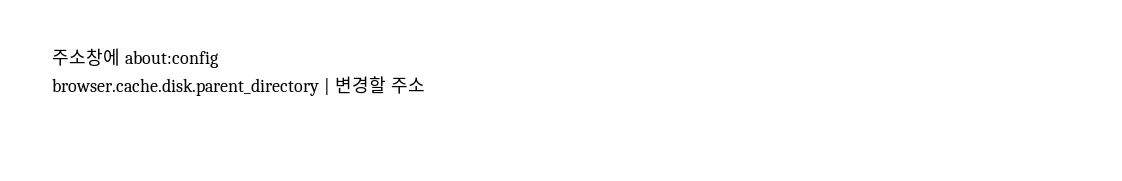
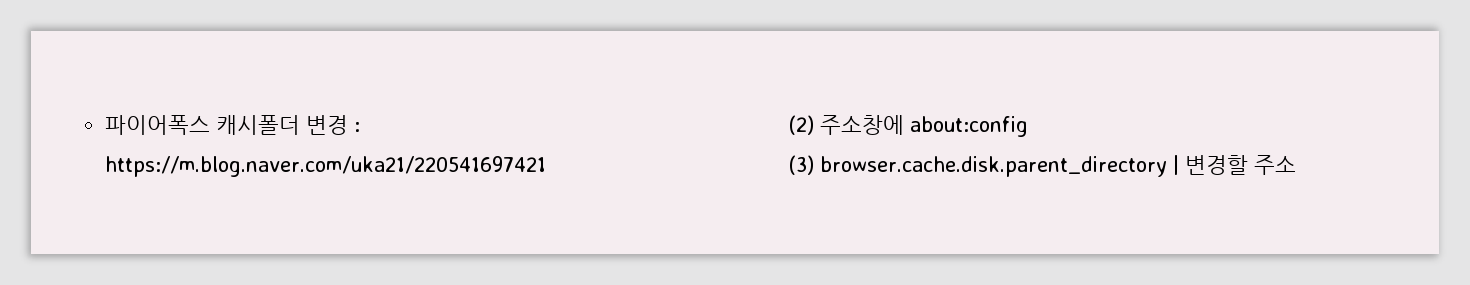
(51, 57) none -> [105,115,361,135] [105,156,547,177] [787,115,814,135] 파이어폭스 캐시폴더 변경 : https://m.blog.naver.com/uka21/220541697421 // (2)
(219, 59) none -> [787,155,814,175] (3)

